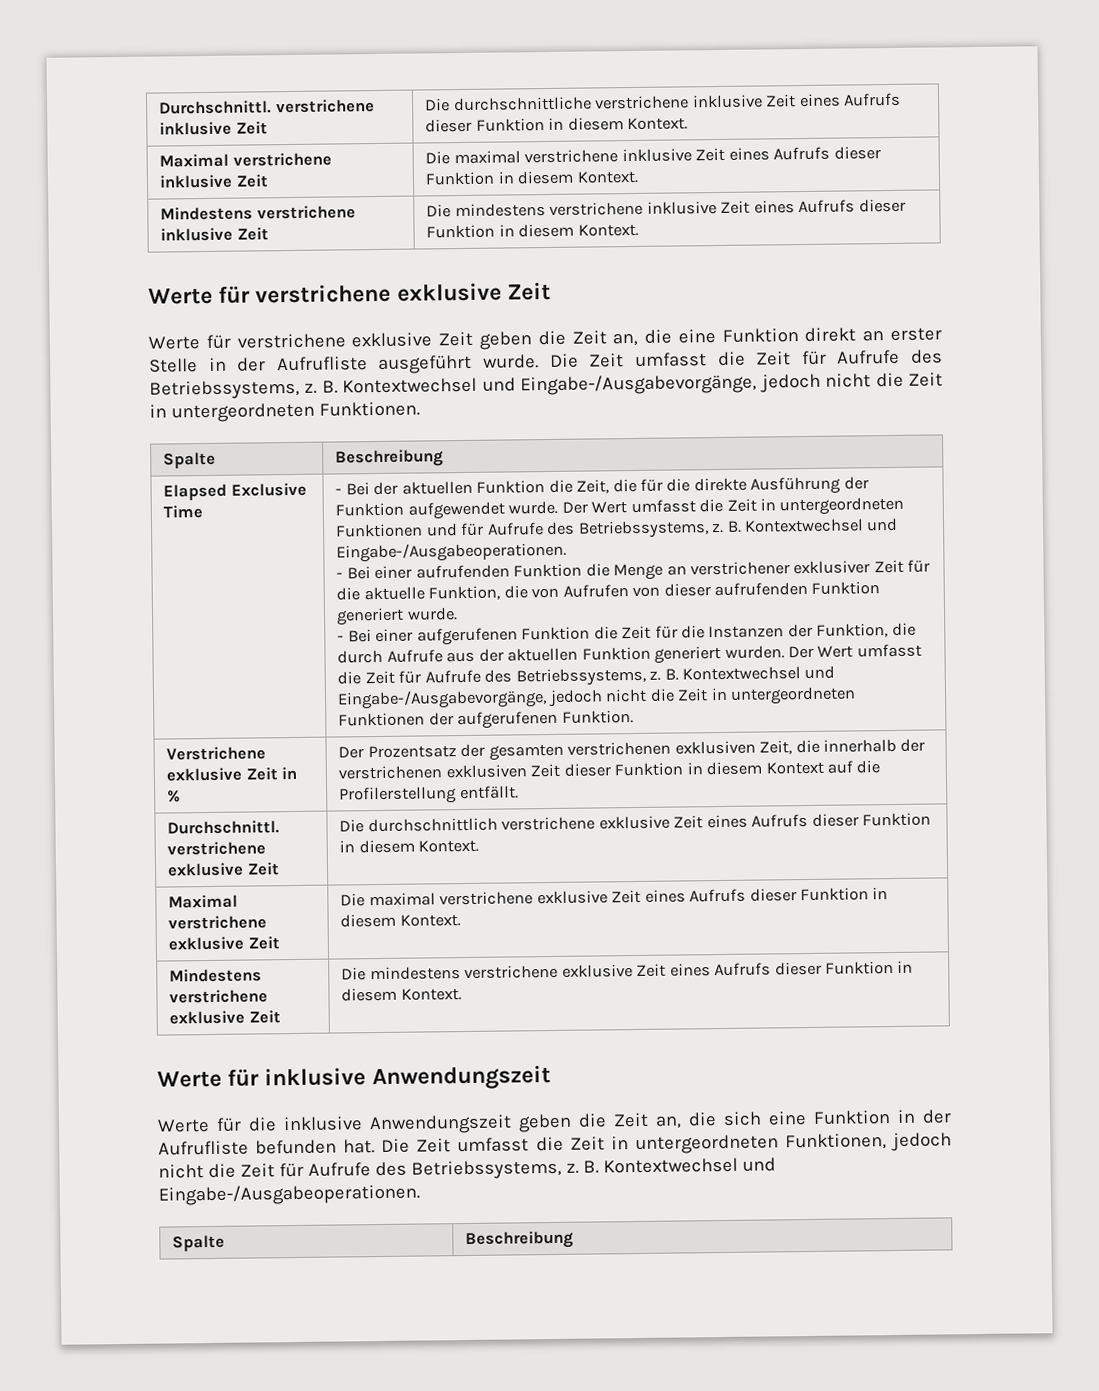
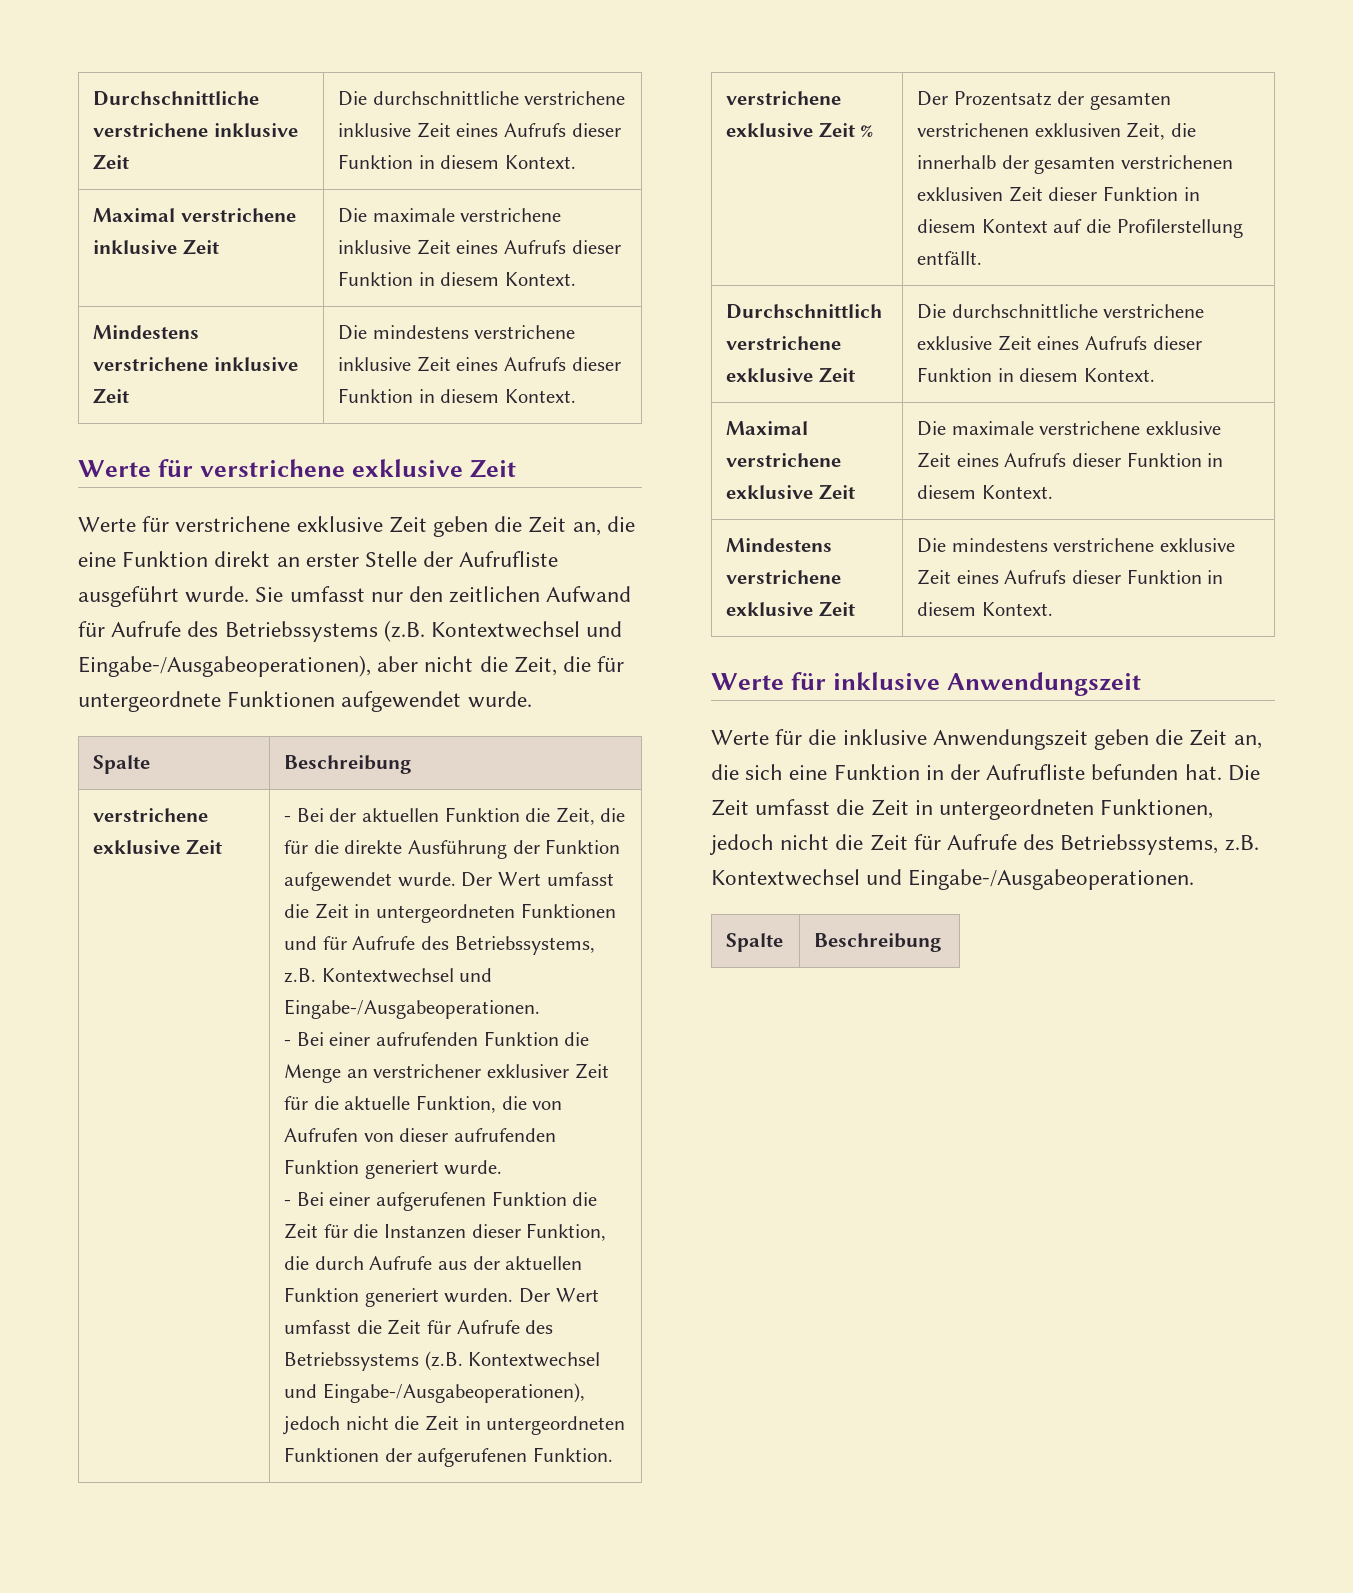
[159,100,273,115] Durchschnittl. -> [93,91,260,106] Durchschnittliche
[453,150,521,165] maximal -> [372,208,455,222] maximale
[208,357,227,371] in -> (418, 559) none
[549,349,943,368] [149,372,943,400] [149,401,420,423] Die Zeit umfasst die Zeit für Aufrufe des Betriebssystems, z. B. Kontextwechsel und Eingabe-/Ausgabevorgänge, jedoch nicht die Zeit in untergeordneten Funktionen. -> [255,586,632,603] [78,620,623,642] [78,655,625,677] [78,691,532,712] Sie umfasst nur den zeitlichen Aufwand für Aufrufe des Betriebssystems (z.B. Kontextwechsel und Eingabe-/Ausgabeoperationen), aber nicht die Zeit, die für untergeordnete Funktionen aufgewendet wurde.
[163,482,307,501] [163,505,204,519] Elapsed Exclusive Time -> [93,808,209,822] [93,839,222,855] verstrichene exklusive Zeit
[712,520,742,534] z. B. -> [284,968,317,983] z.B.
[787,623,813,638] der -> [471,1224,521,1238] dieser
[515,665,836,687] [337,689,548,710] Betriebssystems, z. B. Kontextwechsel und Eingabe-/Ausgabevorgänge, -> [284,1351,601,1371] [284,1383,585,1403] Betriebssystems (z.B. Kontextwechsel und Eingabe-/Ausgabeoperationen),
[166,746,267,761] [166,766,298,782] Verstrichene exklusive Zeit in -> [726,91,842,105] [726,122,855,138] verstrichene exklusive Zeit
(926, 745) none -> [1034,156,1116,174] gesamten
[167,820,281,835] [167,841,267,856] [167,862,280,877] [339,817,498,833] Durchschnittl. verstrichene exklusive Zeit | Die durchschnittlich -> [726,304,883,319] [726,336,842,350] [726,367,855,383] [917,304,1098,319] Durchschnittlich verstrichene exklusive Zeit | Die durchschnittliche
[368,892,436,907] maximal -> [951,421,1034,435] maximale
[565,1160,599,1174] z. B. -> [1224,835,1259,851] z.B.

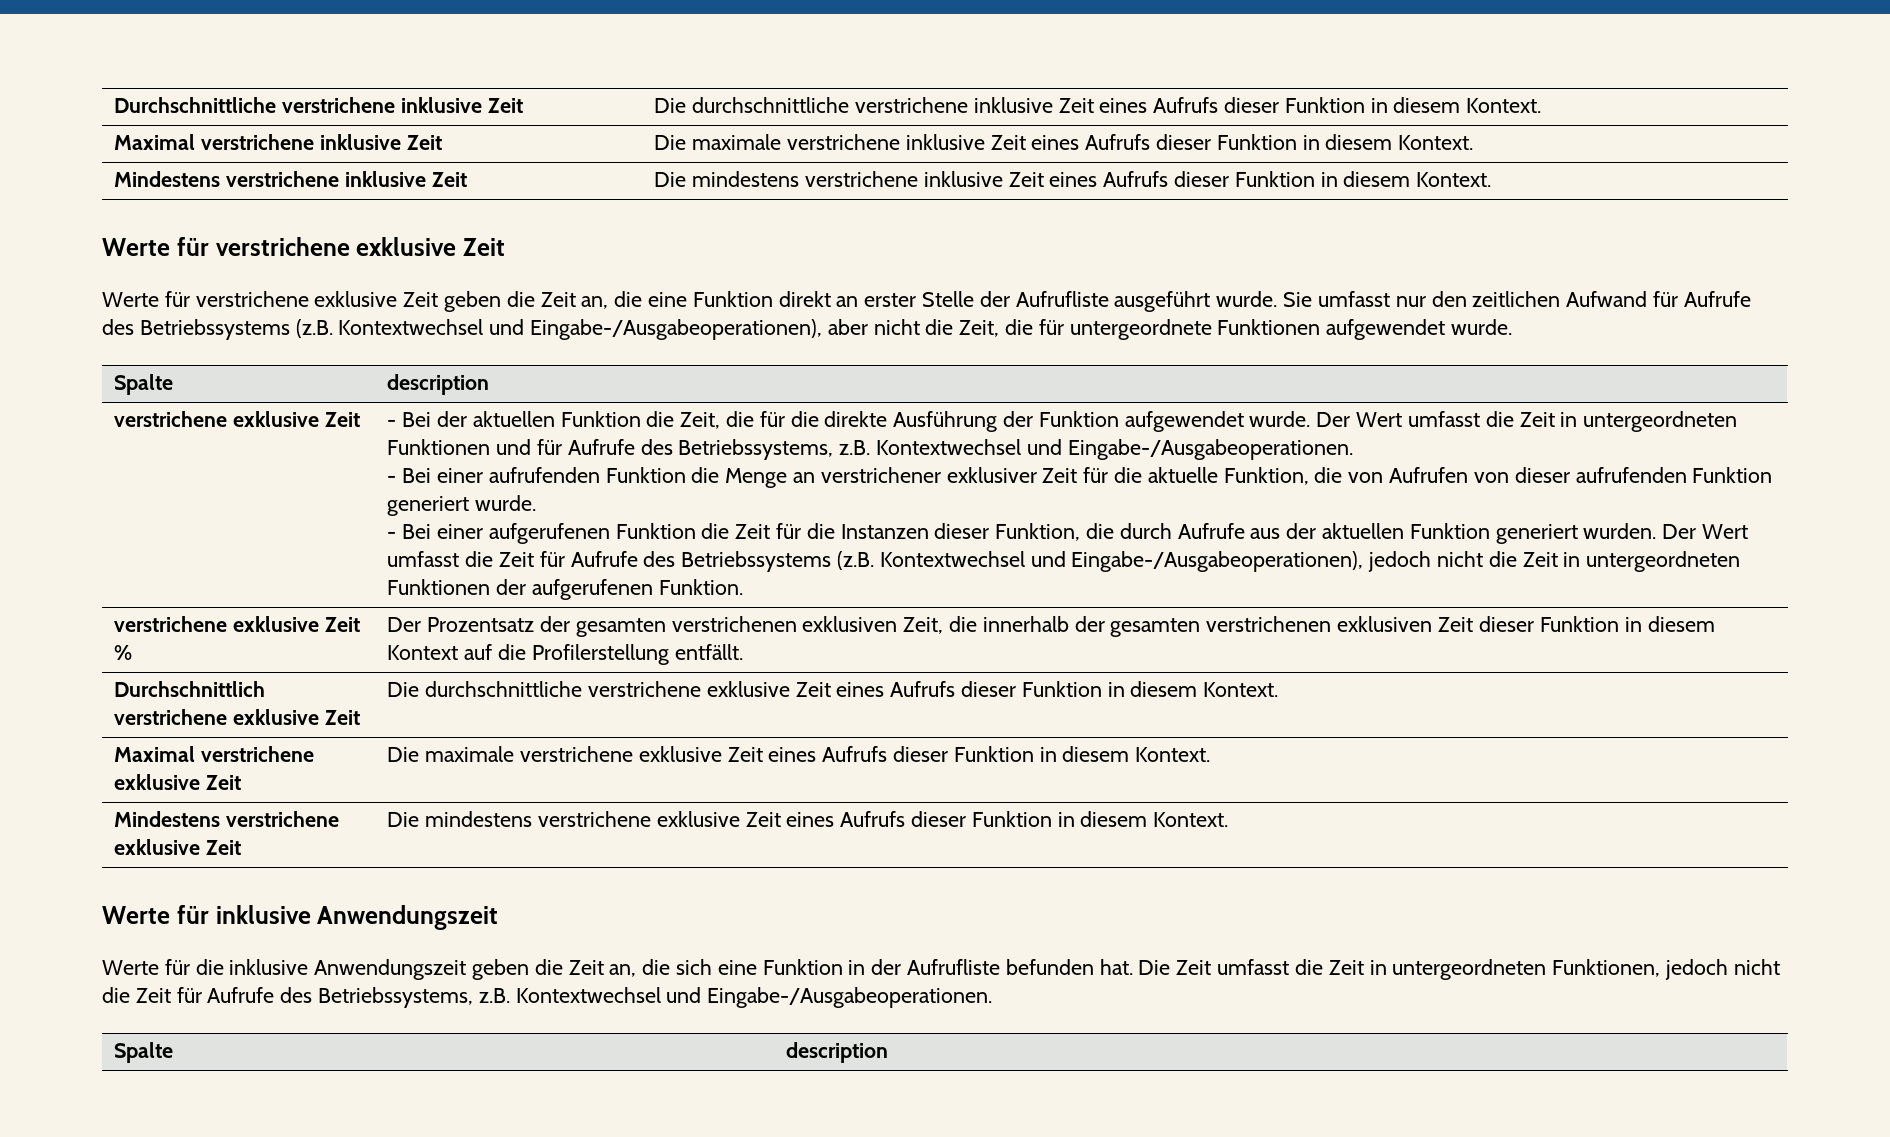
[284,755,413,774] Beschreibung -> [387,374,490,395] description
[814,933,943,952] Beschreibung -> [786,1042,889,1063] description

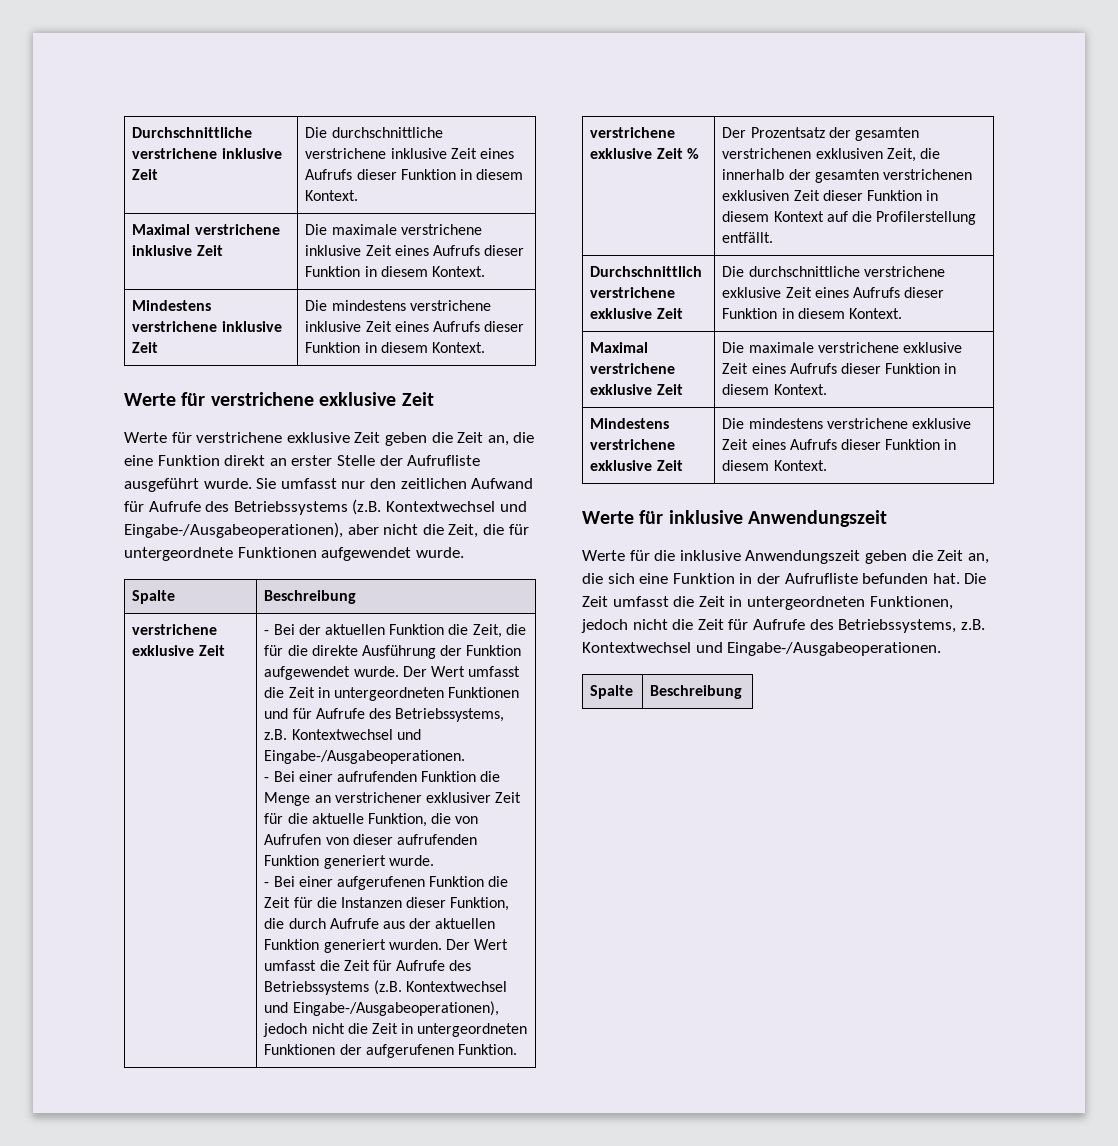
[387,374,490,395] description -> [264,590,357,604] Beschreibung
[786,1042,889,1063] description -> [650,685,743,699] Beschreibung

